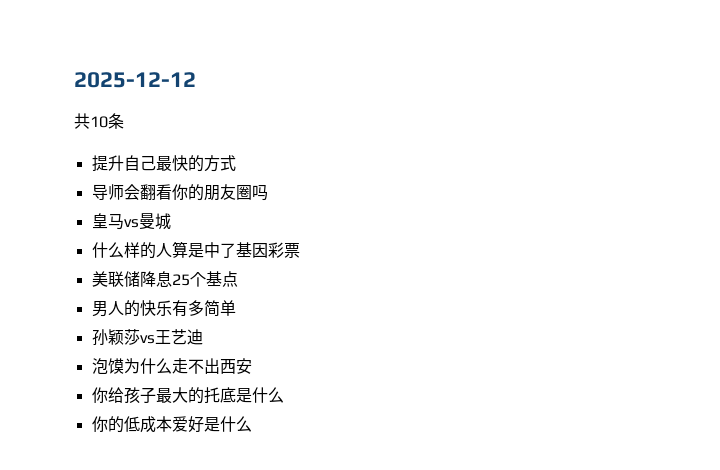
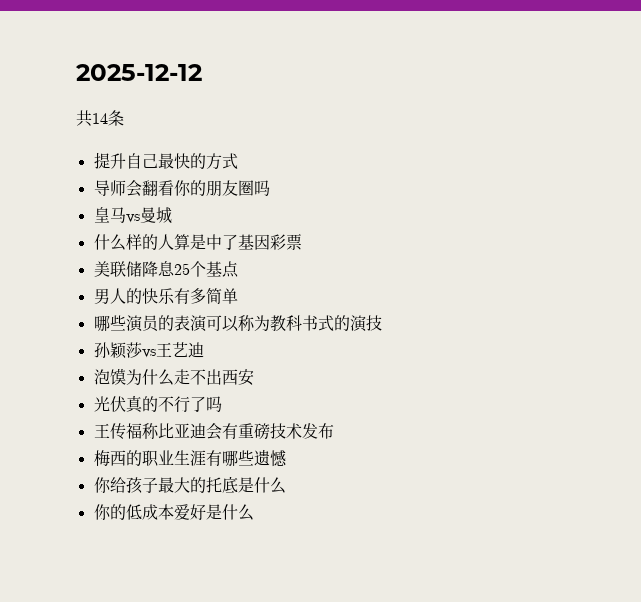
[90,116,108,128] 10 -> [92,113,108,124] 14
(236, 308) none -> [93,315,382,332] // 哪些演员的表演可以称为教科书式的演技
(252, 366) none -> [93,395,222,413] [93,423,334,440] [93,449,287,467] // 光伏真的不行了吗 // 王传福称比亚迪会有重磅技术发布 // 梅西的职业生涯有哪些遗憾

